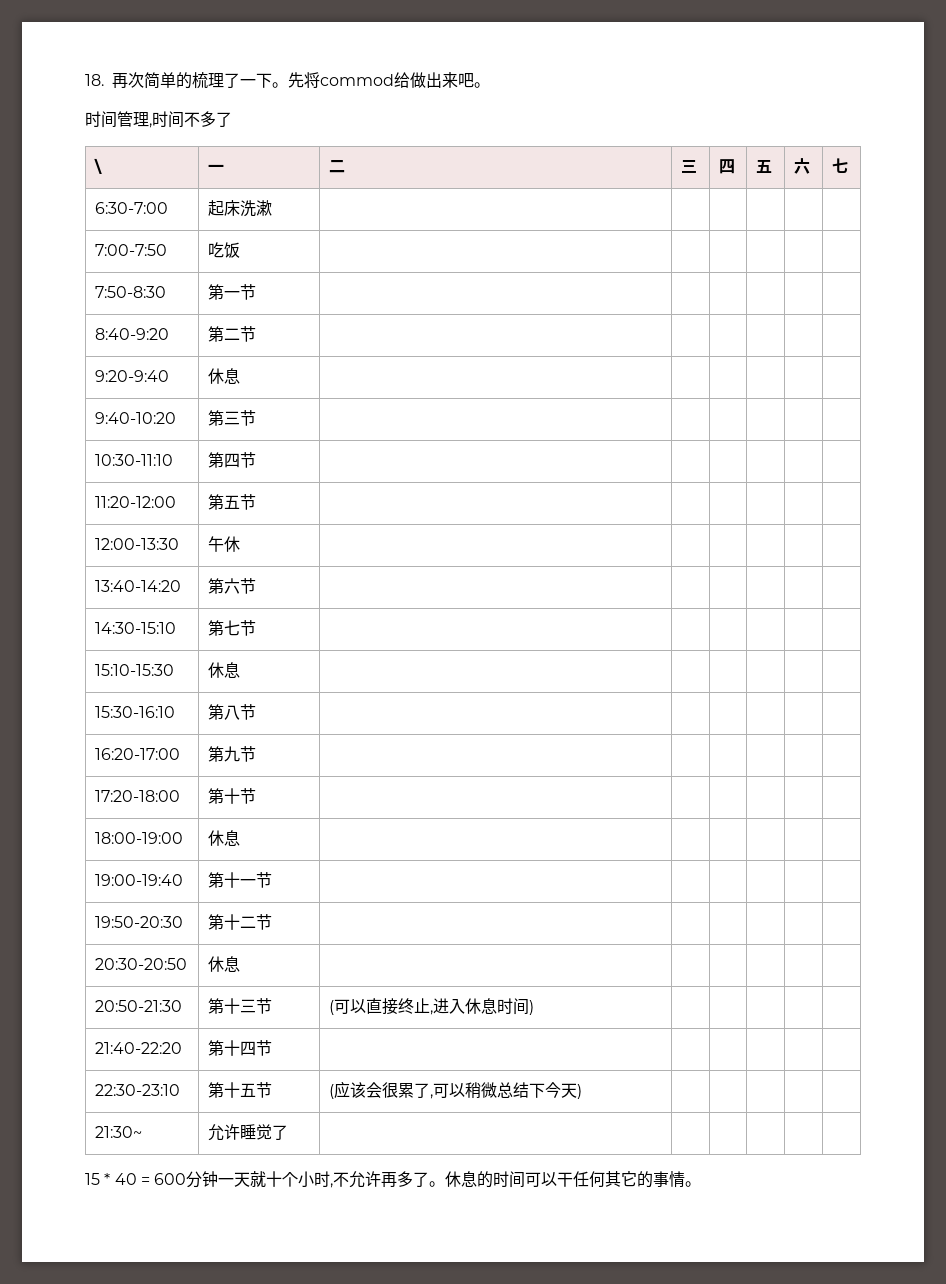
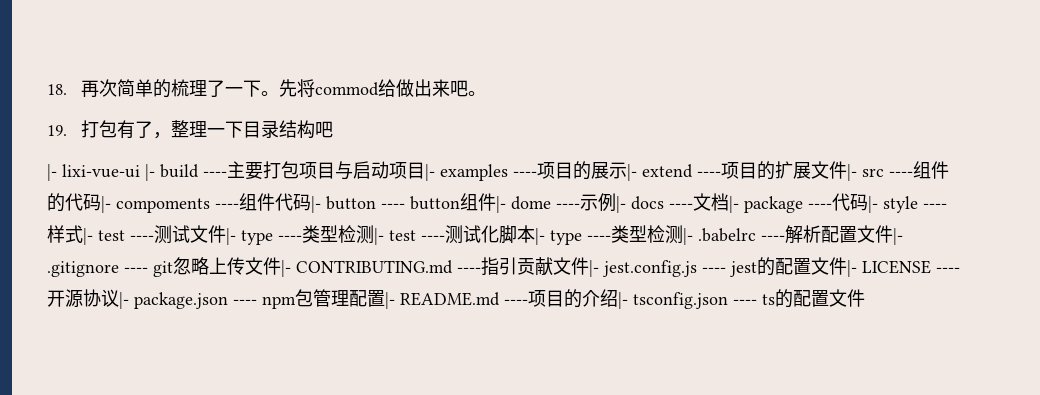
[85,111,232,128] [94,158,103,174] [208,164,225,172] [329,160,346,173] [681,160,698,173] [719,159,736,174] [756,160,773,173] [794,158,811,174] [832,158,849,173] [95,202,169,214] [208,200,273,217] [95,244,168,256] [208,242,241,258] [95,286,167,298] [208,284,257,300] [95,328,170,340] [208,326,257,342] [95,370,170,382] [208,368,241,384] [95,412,177,424] [208,410,257,426] [95,454,174,466] [208,452,257,468] [95,496,177,508] [208,494,257,510] [95,538,180,550] [208,536,241,552] [95,580,182,592] [208,578,257,594] [95,622,177,634] [208,620,257,636] [95,664,175,676] [208,662,241,678] [95,706,176,718] [208,704,257,720] [95,748,181,760] [208,746,257,762] [95,790,181,802] [208,788,257,804] [95,832,184,844] [208,830,241,846] [95,874,184,886] [208,872,273,888] [95,916,184,928] [208,914,273,930] [95,958,188,970] [208,956,241,972] [95,1000,183,1012] [208,998,273,1014] [329,998,535,1015] [95,1042,183,1054] [208,1040,273,1056] [95,1084,181,1096] [208,1082,273,1098] [329,1081,583,1099] [95,1126,143,1138] [208,1124,289,1141] [85,1171,702,1188] 时间管理,时间不多了 // \ | 一 | 二 | 三 | 四 | 五 | 六 | 七 // 6:30-7:00 | 起床洗漱 | | | | | | // 7:00-7:50 | 吃饭 | | | | | | // 7:50-8:30 | 第一节 | | | | | | // 8:40-9:20 | 第二节 | | | | | | // 9:20-9:40 | 休息 | | | | | | // 9:40-10:20 | 第三节 | | | | | | // 10:30-11:10 | 第四节 | | | | | | // 11:20-12:00 | 第五节 | | | | | | // 12:00-13:30 | 午休 | | | | | | // 13:40-14:20 | 第六节 | | | | | | // 14:30-15:10 | 第七节 | | | | | | // 15:10-15:30 | 休息 | | | | | | // 15:30-16:10 | 第八节 | | | | | | // 16:20-17:00 | 第九节 | | | | | | // 17:20-18:00 | 第十节 | | | | | | // 18:00-19:00 | 休息 | | | | | | // 19:00-19:40 | 第十一节 | | | | | | // 19:50-20:30 | 第十二节 | | | | | | // 20:30-20:50 | 休息 | | | | | | // 20:50-21:30 | 第十三节 | (可以直接终止,进入休息时间) | | | | | // 21:40-22:20 | 第十四节 | | | | | | // 22:30-23:10 | 第十五节 | (应该会很累了,可以稍微总结下今天) | | | | | // 21:30~ | 允许睡觉了 | | | | | | // 15 * 40 = 600分钟一天就十个小时,不允许再多了。休息的时间可以干任何其它的事情。 -> [47,120,334,139] [47,161,949,181] [47,193,947,213] [47,225,903,245] [47,257,960,277] [47,289,865,309] 19.打包有了，整理一下目录结构吧 // |- lixi-vue-ui |- build ----主要打包项目与启动项目|- examples ----项目的展示|- extend ----项目的扩展文件|- src ----组件的代码|- compoments ----组件代码|- button ---- button组件|- dome ----示例|- docs ----文档|- package ----代码|- style ----样式|- test ----测试文件|- type ----类型检测|- test ----测试化脚本|- type ----类型检测|- .babelrc ----解析配置文件|- .gitignore ---- git忽略上传文件|- CONTRIBUTING.md ----指引贡献文件|- jest.config.js ---- jest的配置文件|- LICENSE ----开源协议|- package.json ---- npm包管理配置|- README.md ----项目的介绍|- tsconfig.json ---- ts的配置文件

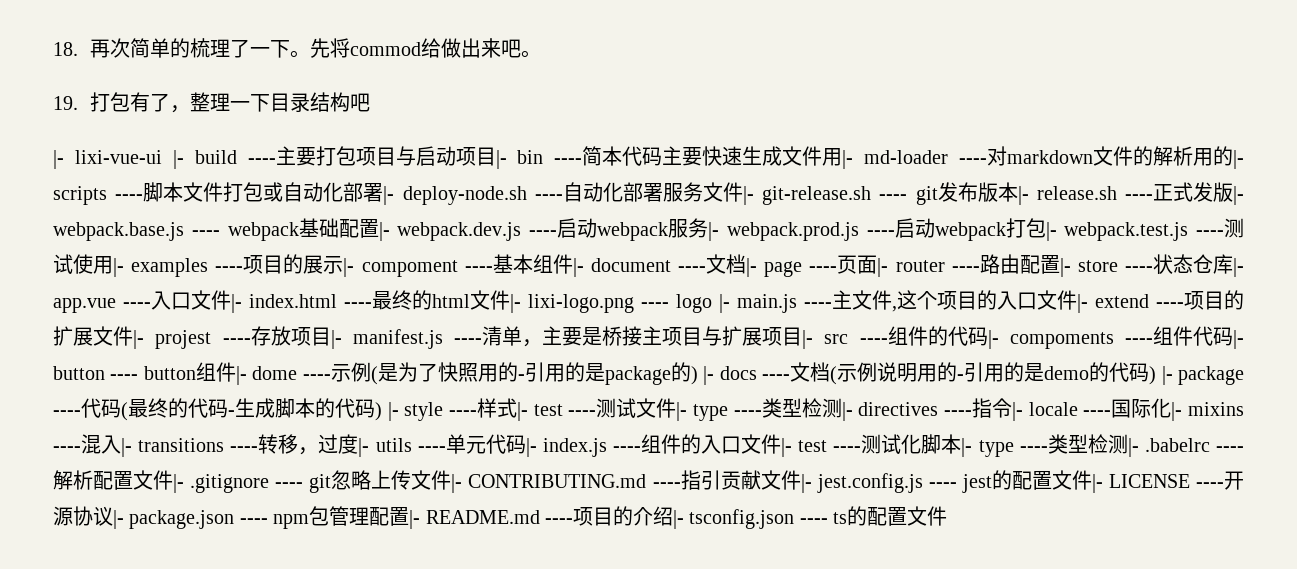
(435, 172) none -> [517,146,1244,169] [53,182,1244,205] [53,218,1244,241] [53,254,124,277] bin ----简本代码主要快速生成文件用|- md-loader ----对markdown文件的解析用的|- scripts ----脚本文件打包或自动化部署|- deploy-node.sh ----自动化部署服务文件|- git-release.sh ---- git发布版本|- release.sh ----正式发版|- webpack.base.js ---- webpack基础配置|- webpack.dev.js ----启动webpack服务|- webpack.prod.js ----启动webpack打包|- webpack.test.js ----测试使用|-
(637, 172) none -> [361,254,1244,277] [53,290,1088,313] compoment ----基本组件|- document ----文档|- page ----页面|- router ----路由配置|- store ----状态仓库|- app.vue ----入口文件|- index.html ----最终的html文件|- lixi-logo.png ---- logo |- main.js ----主文件,这个项目的入口文件|-
(857, 172) none -> [155,326,813,349] projest ----存放项目|- manifest.js ----清单，主要是桥接主项目与扩展项目|-
[616,193,868,213] |- docs ----文档|- package ----代码 -> [370,362,1244,385] [53,398,382,421] (是为了快照用的-引用的是package的) |- docs ----文档(示例说明用的-引用的是demo的代码) |- package ----代码(最终的代码-生成脚本的代码)
(384, 236) none -> [858,398,1244,421] [53,434,793,457] directives ----指令|- locale ----国际化|- mixins ----混入|- transitions ----转移，过度|- utils ----单元代码|- index.js ----组件的入口文件|-

